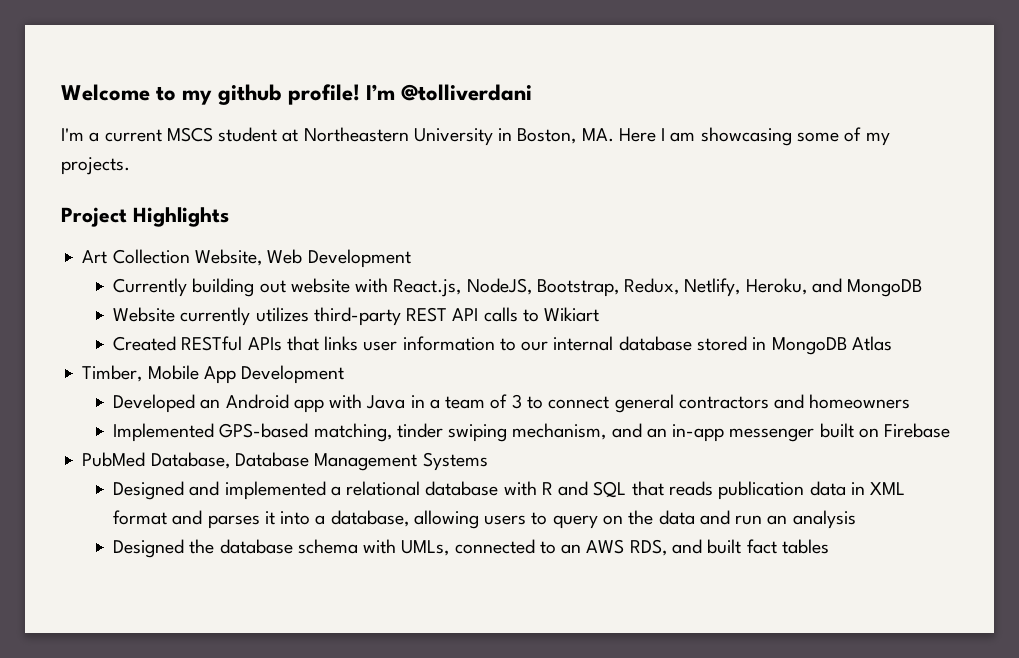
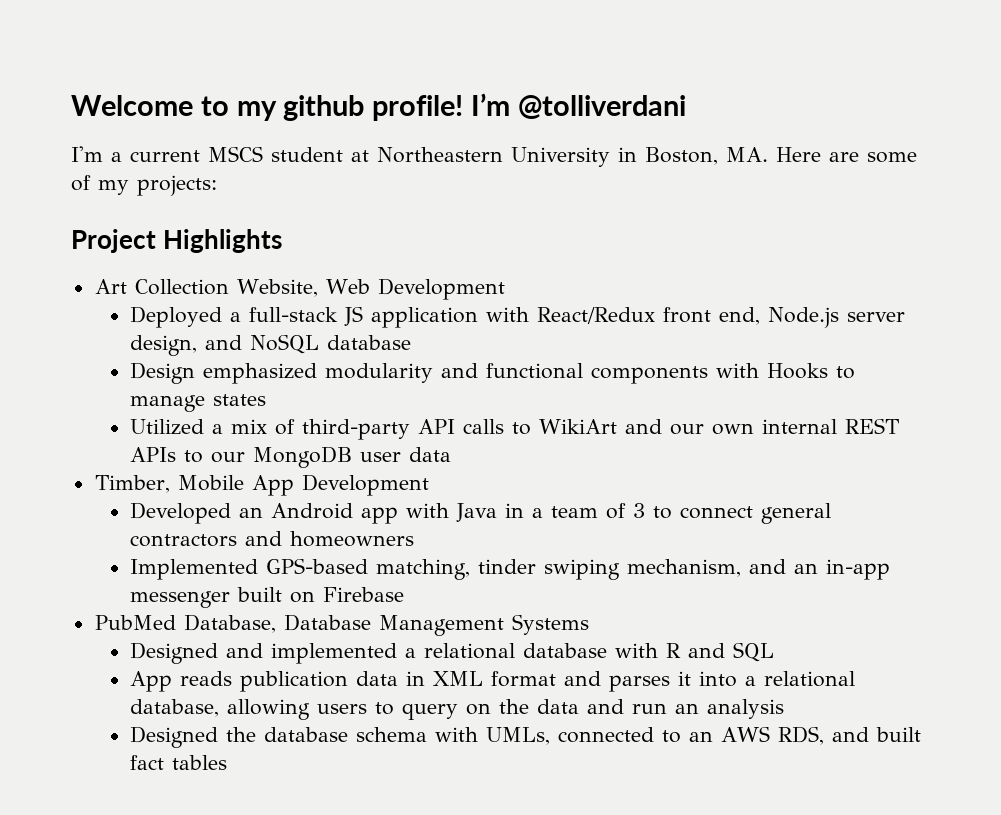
[661,127,792,146] I am showcasing -> [829,152,859,162] are
[61,157,130,175] projects. -> [137,175,217,196] projects:
[113,278,923,297] [113,307,600,326] [113,336,892,355] Currently building out website with React.js, NodeJS, Bootstrap, Redux, Netlify, Heroku, and MongoDB // Website currently utilizes third-party REST API calls to Wikiart // Created RESTful APIs that links user information to our internal database stored in MongoDB Atlas -> [129,306,905,328] [129,334,411,356] [129,362,855,384] [129,394,266,412] [129,418,899,440] [129,446,451,468] Deployed a full-stack JS application with React/Redux front end, Node.js server design, and NoSQL database // Design emphasized modularity and functional components with Hooks to manage states // Utilized a mix of third-party API calls to WikiArt and our own internal REST APIs to our MongoDB user data
[631,481,664,496] that -> [129,671,172,692] // App
(326, 520) none -> [763,671,855,687] relational

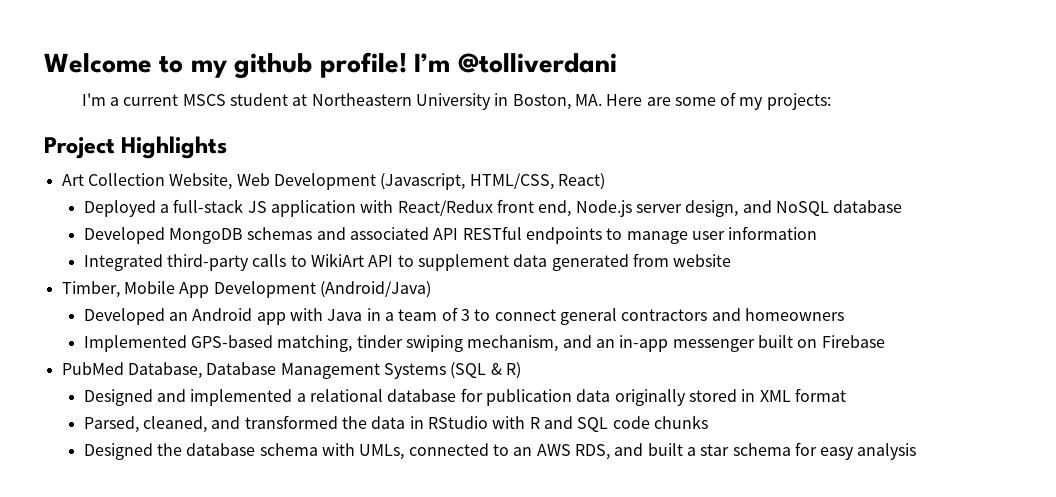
(505, 289) none -> [380,173,605,190] (Javascript, HTML/CSS, React)
[129,362,855,384] [129,394,266,412] [129,418,899,440] [129,446,451,468] Design emphasized modularity and functional components with Hooks to manage states // Utilized a mix of third-party API calls to WikiArt and our own internal REST APIs to our MongoDB user data -> [83,226,818,244] [83,253,732,271] Developed MongoDB schemas and associated API RESTful endpoints to manage user information // Integrated third-party calls to WikiArt API to supplement data generated from website
(429, 485) none -> [319,281,431,298] (Android/Java)
(589, 624) none -> [450,362,521,379] (SQL & R)
[614,642,774,662] [129,671,855,692] [129,699,784,720] with R and SQL // App reads publication data in XML format and parses it into a relational database, allowing users to query on the data and run an analysis -> [460,388,846,406] [83,415,708,433] for publication data originally stored in XML format // Parsed, cleaned, and transformed the data in RStudio with R and SQL code chunks
[129,755,227,770] fact tables -> [686,442,917,460] a star schema for easy analysis

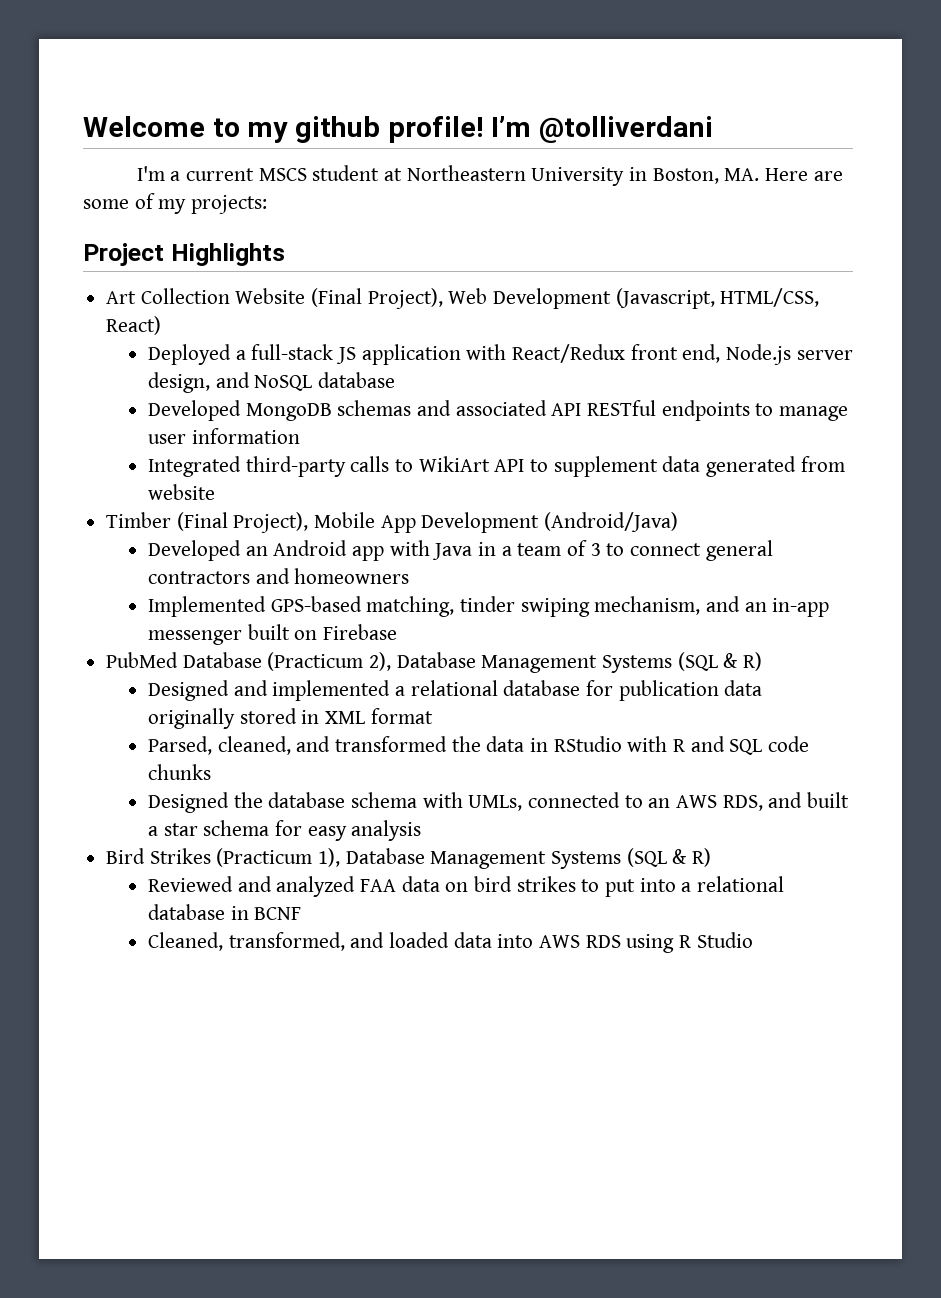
[169,173,233,190] Website, -> [235,288,443,309] Website (Final Project),
[61,281,120,298] Timber, -> [106,512,309,533] Timber (Final Project),
[127,362,202,379] Database, -> [182,652,392,671] Database (Practicum 2),
(917, 451) none -> [106,848,712,869] [147,876,785,897] [147,904,302,920] [147,932,753,953] // Bird Strikes (Practicum 1), Database Management Systems (SQL & R) // Reviewed and analyzed FAA data on bird strikes to put into a relational database in BCNF // Cleaned, transformed, and loaded data into AWS RDS using R Studio

